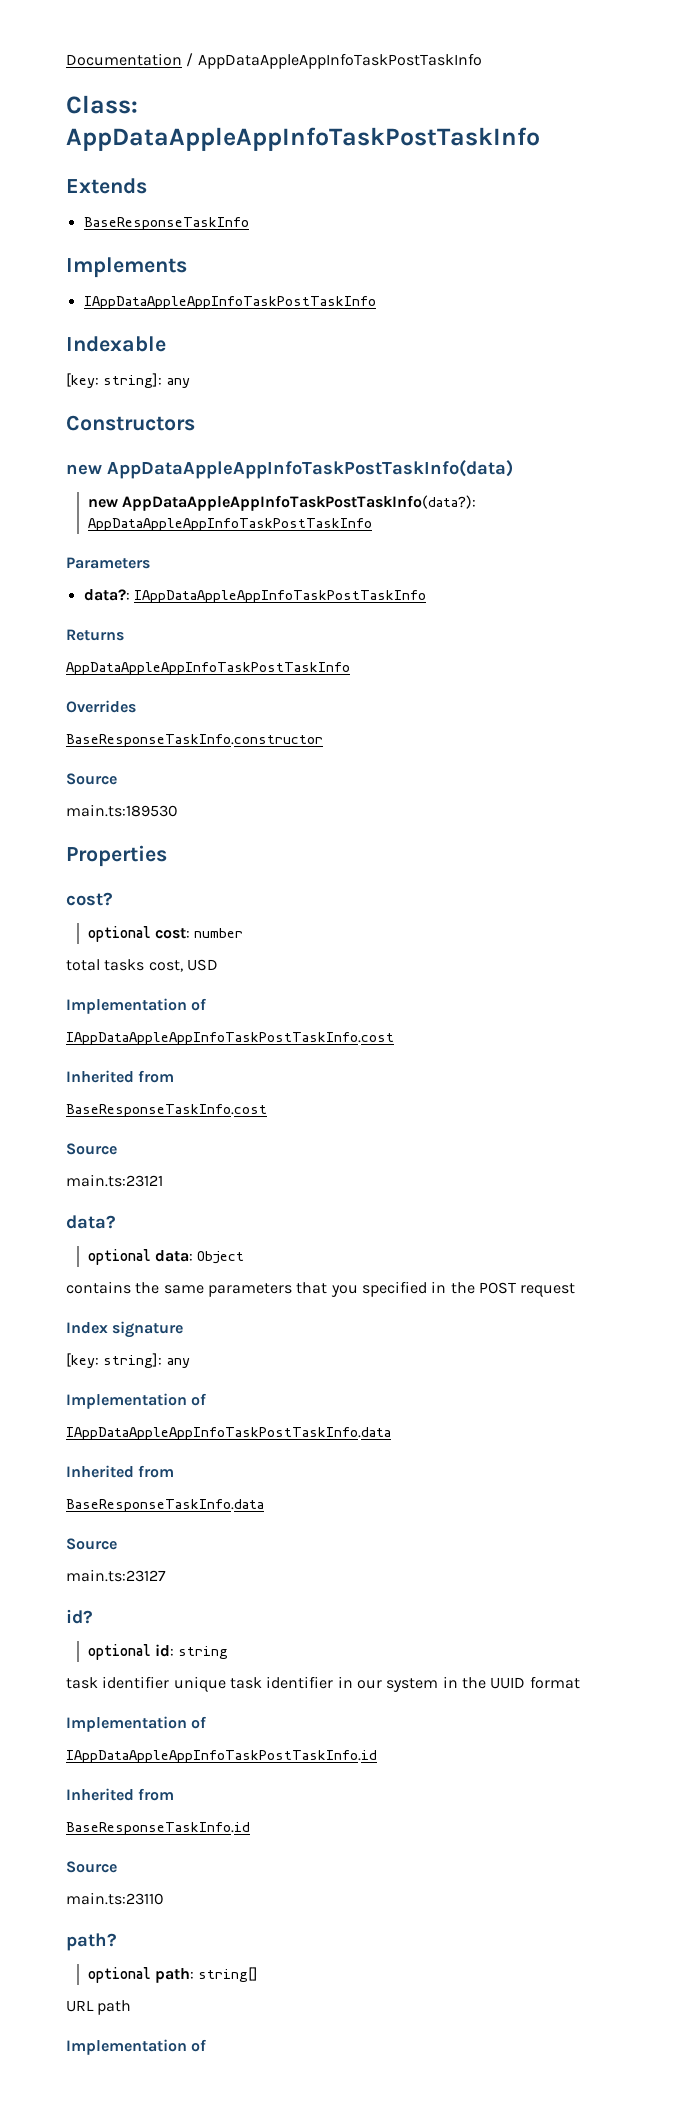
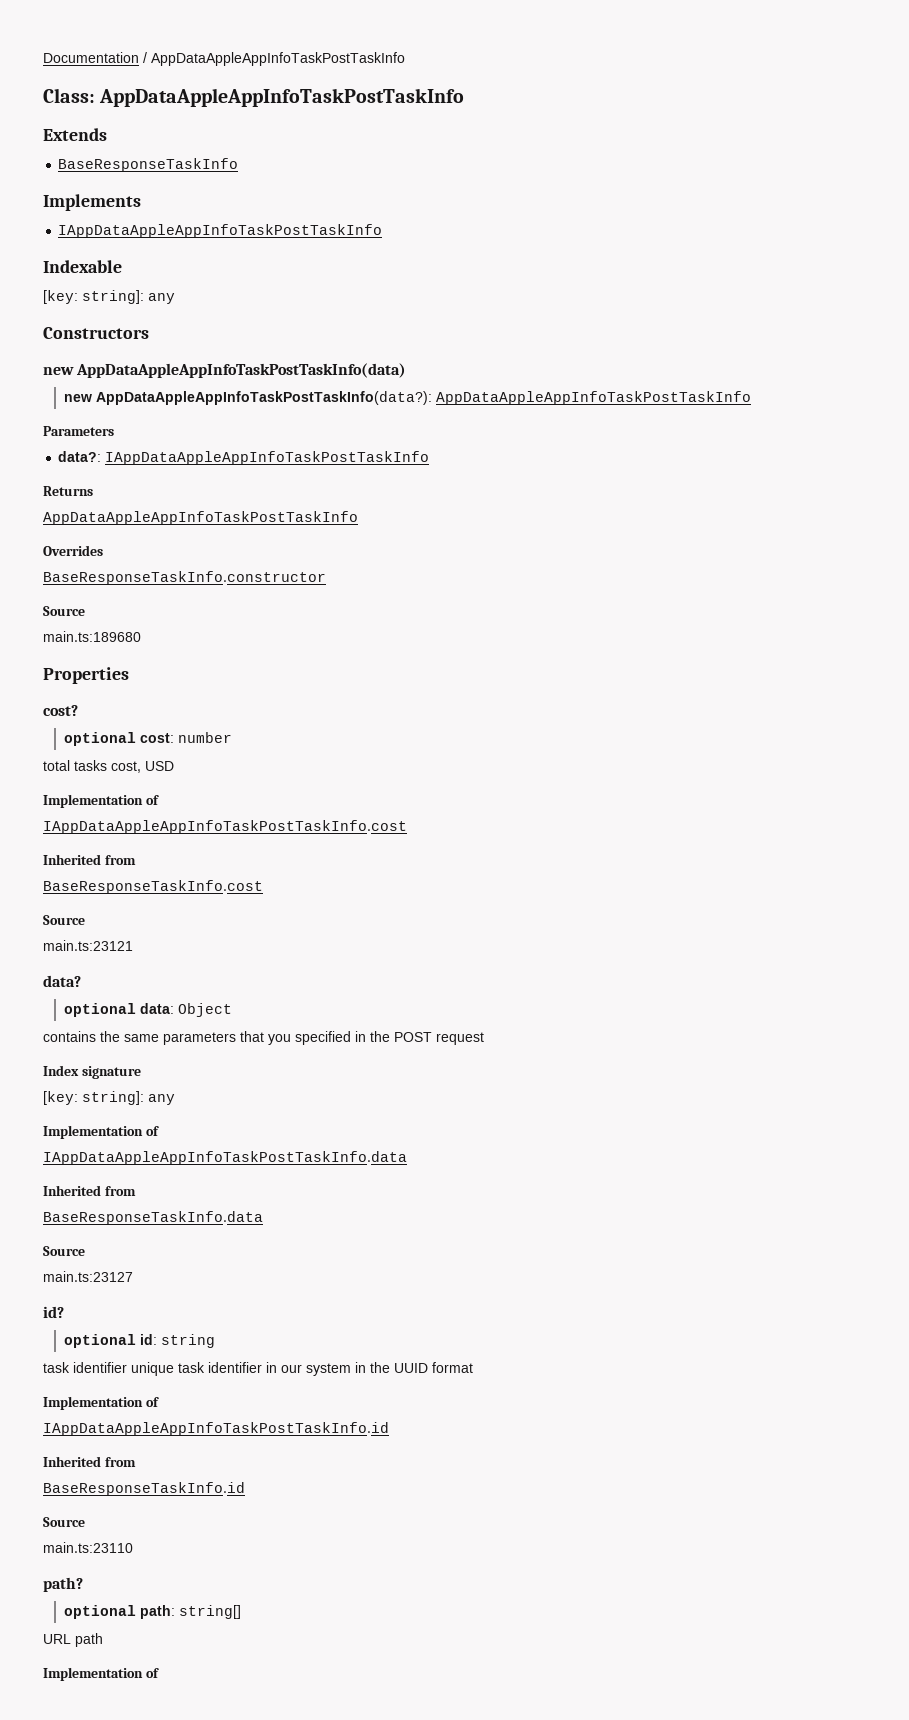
[66,804,178,817] main.ts:189530 -> [43,631,141,642] main.ts:189680

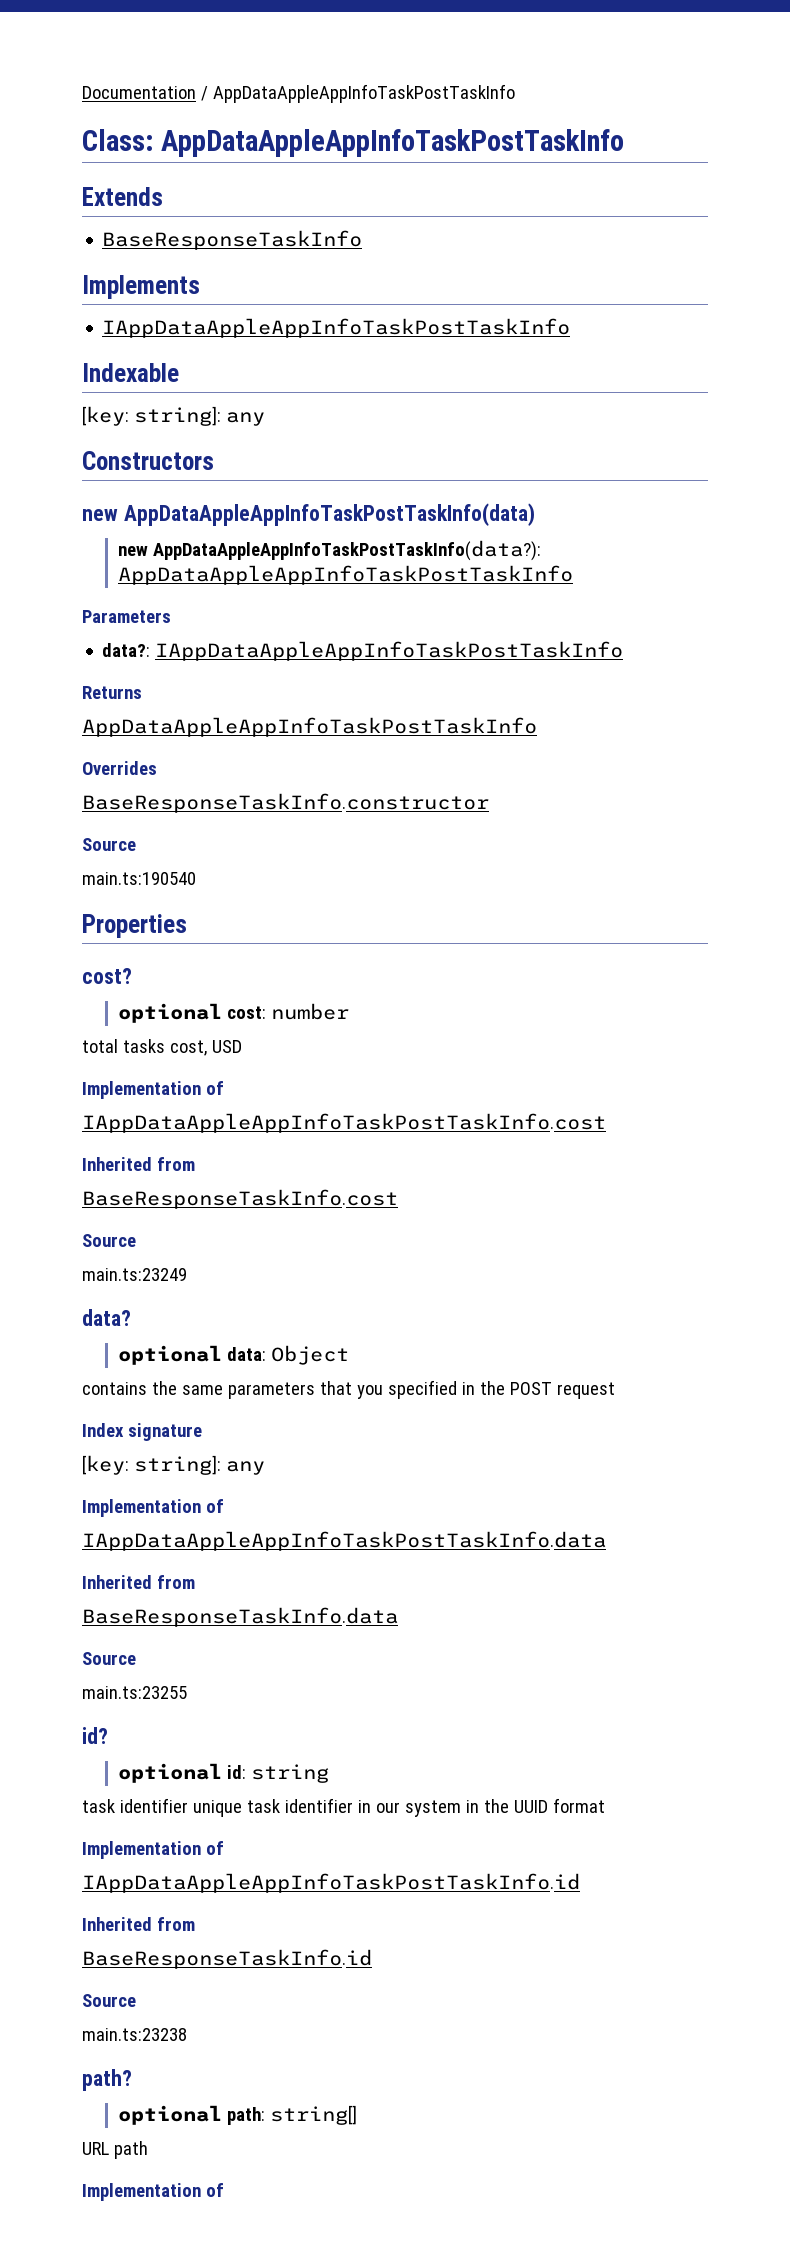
[43,631,141,642] main.ts:189680 -> [82,872,196,885] main.ts:190540
[43,940,133,951] main.ts:23121 -> [82,1268,187,1281] main.ts:23249
[43,1271,133,1282] main.ts:23127 -> [82,1686,187,1699] main.ts:23255
[43,1542,133,1553] main.ts:23110 -> [82,2028,187,2041] main.ts:23238

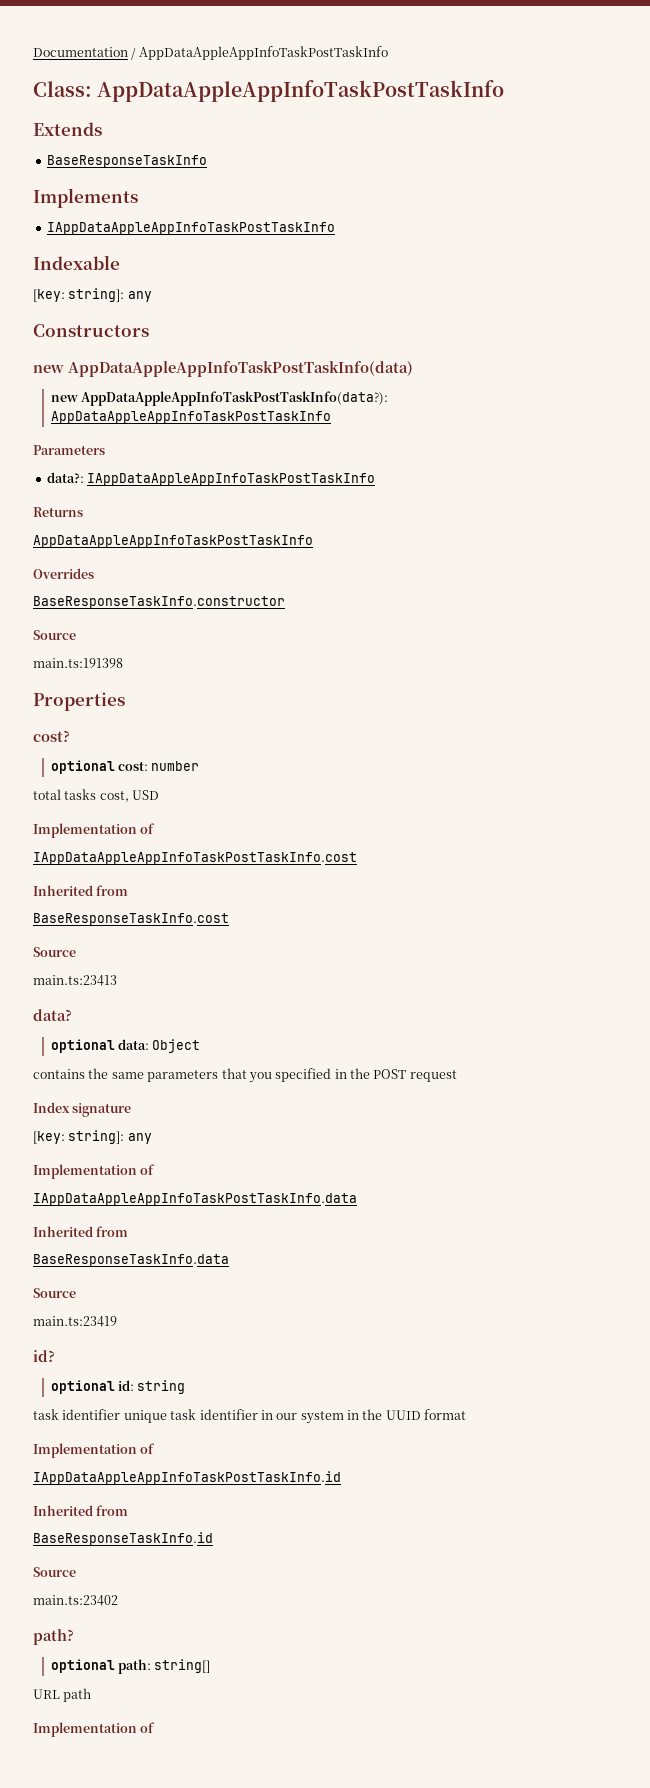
[82,872,196,885] main.ts:190540 -> [33,658,123,668] main.ts:191398
[82,1268,187,1281] main.ts:23249 -> [33,975,117,986] main.ts:23413
[82,1686,187,1699] main.ts:23255 -> [33,1316,117,1327] main.ts:23419
[82,2028,187,2041] main.ts:23238 -> [33,1595,118,1606] main.ts:23402

